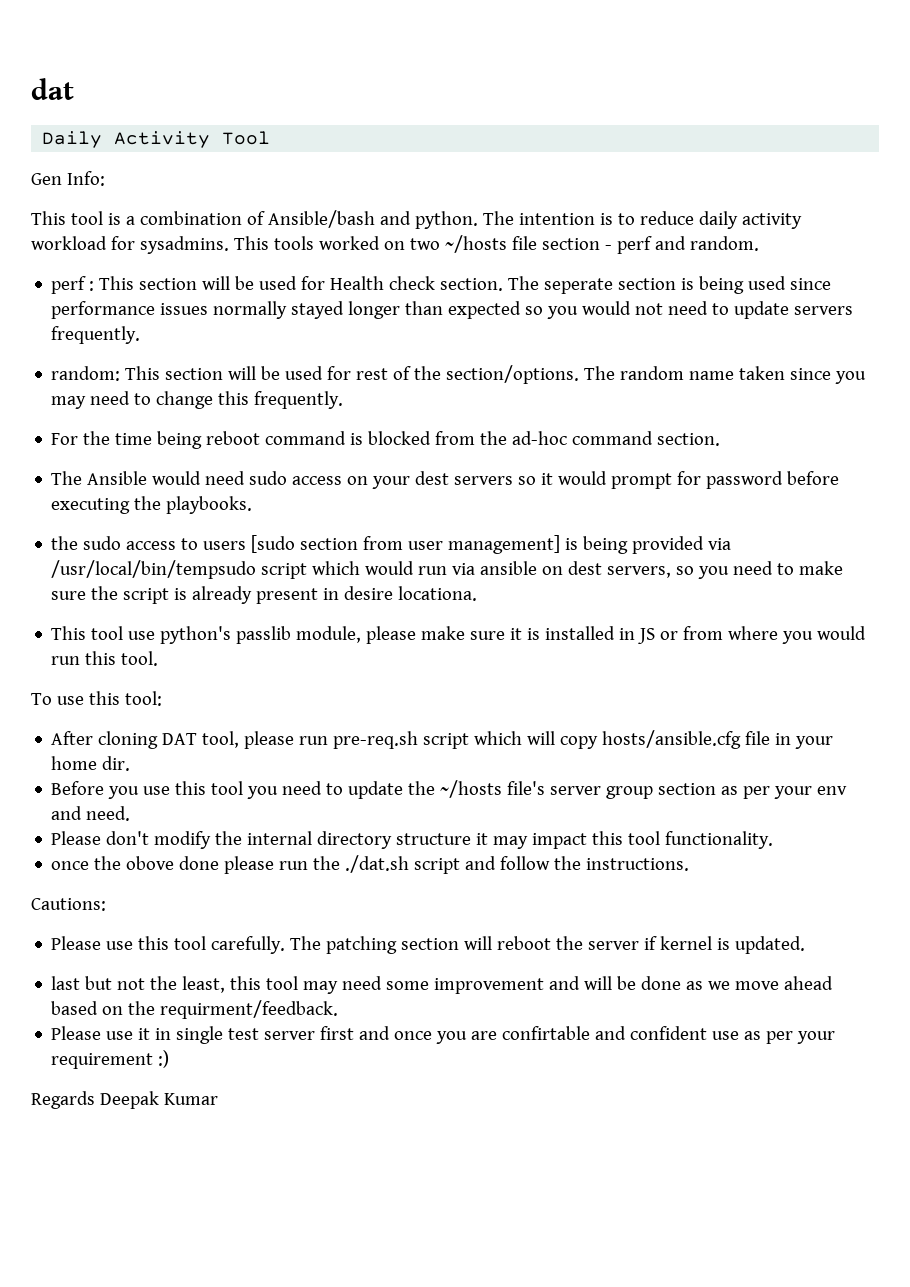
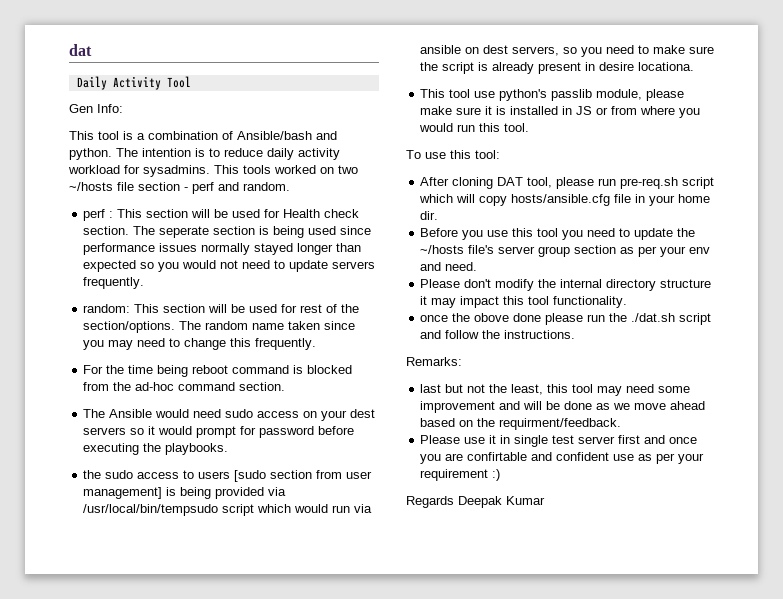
[31,898,106,911] [51,936,806,954] Cautions: // Please use this tool carefully. The patching section will reboot the server if kernel is updated. -> [406,357,462,366] Remarks:

